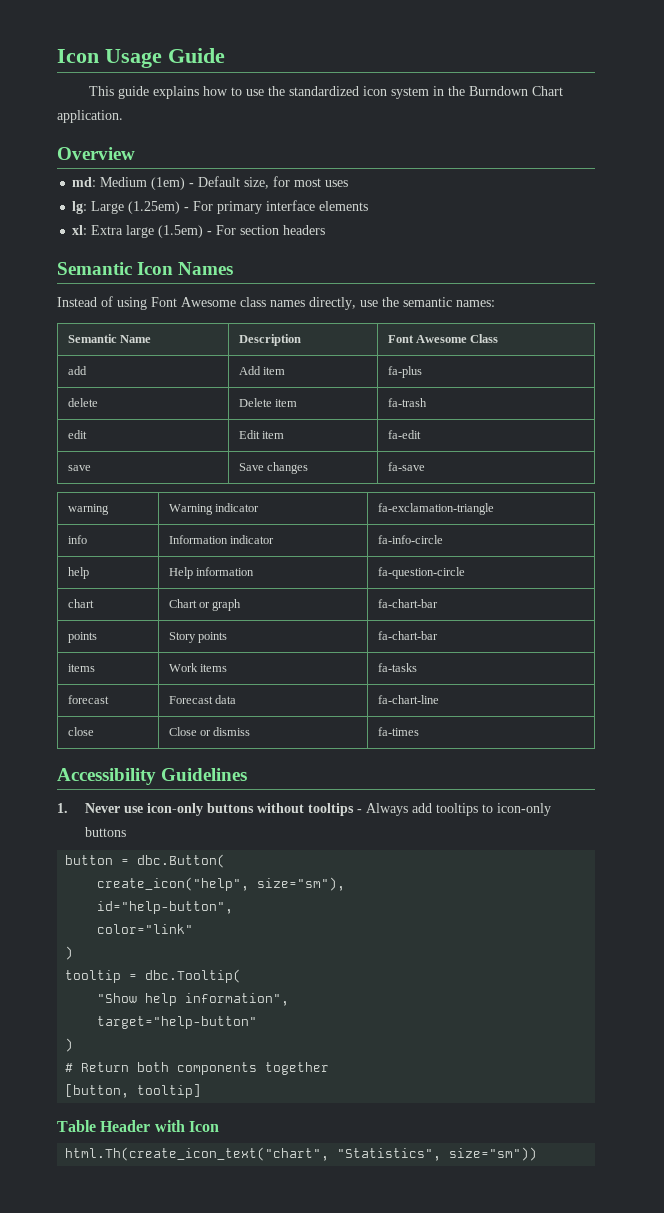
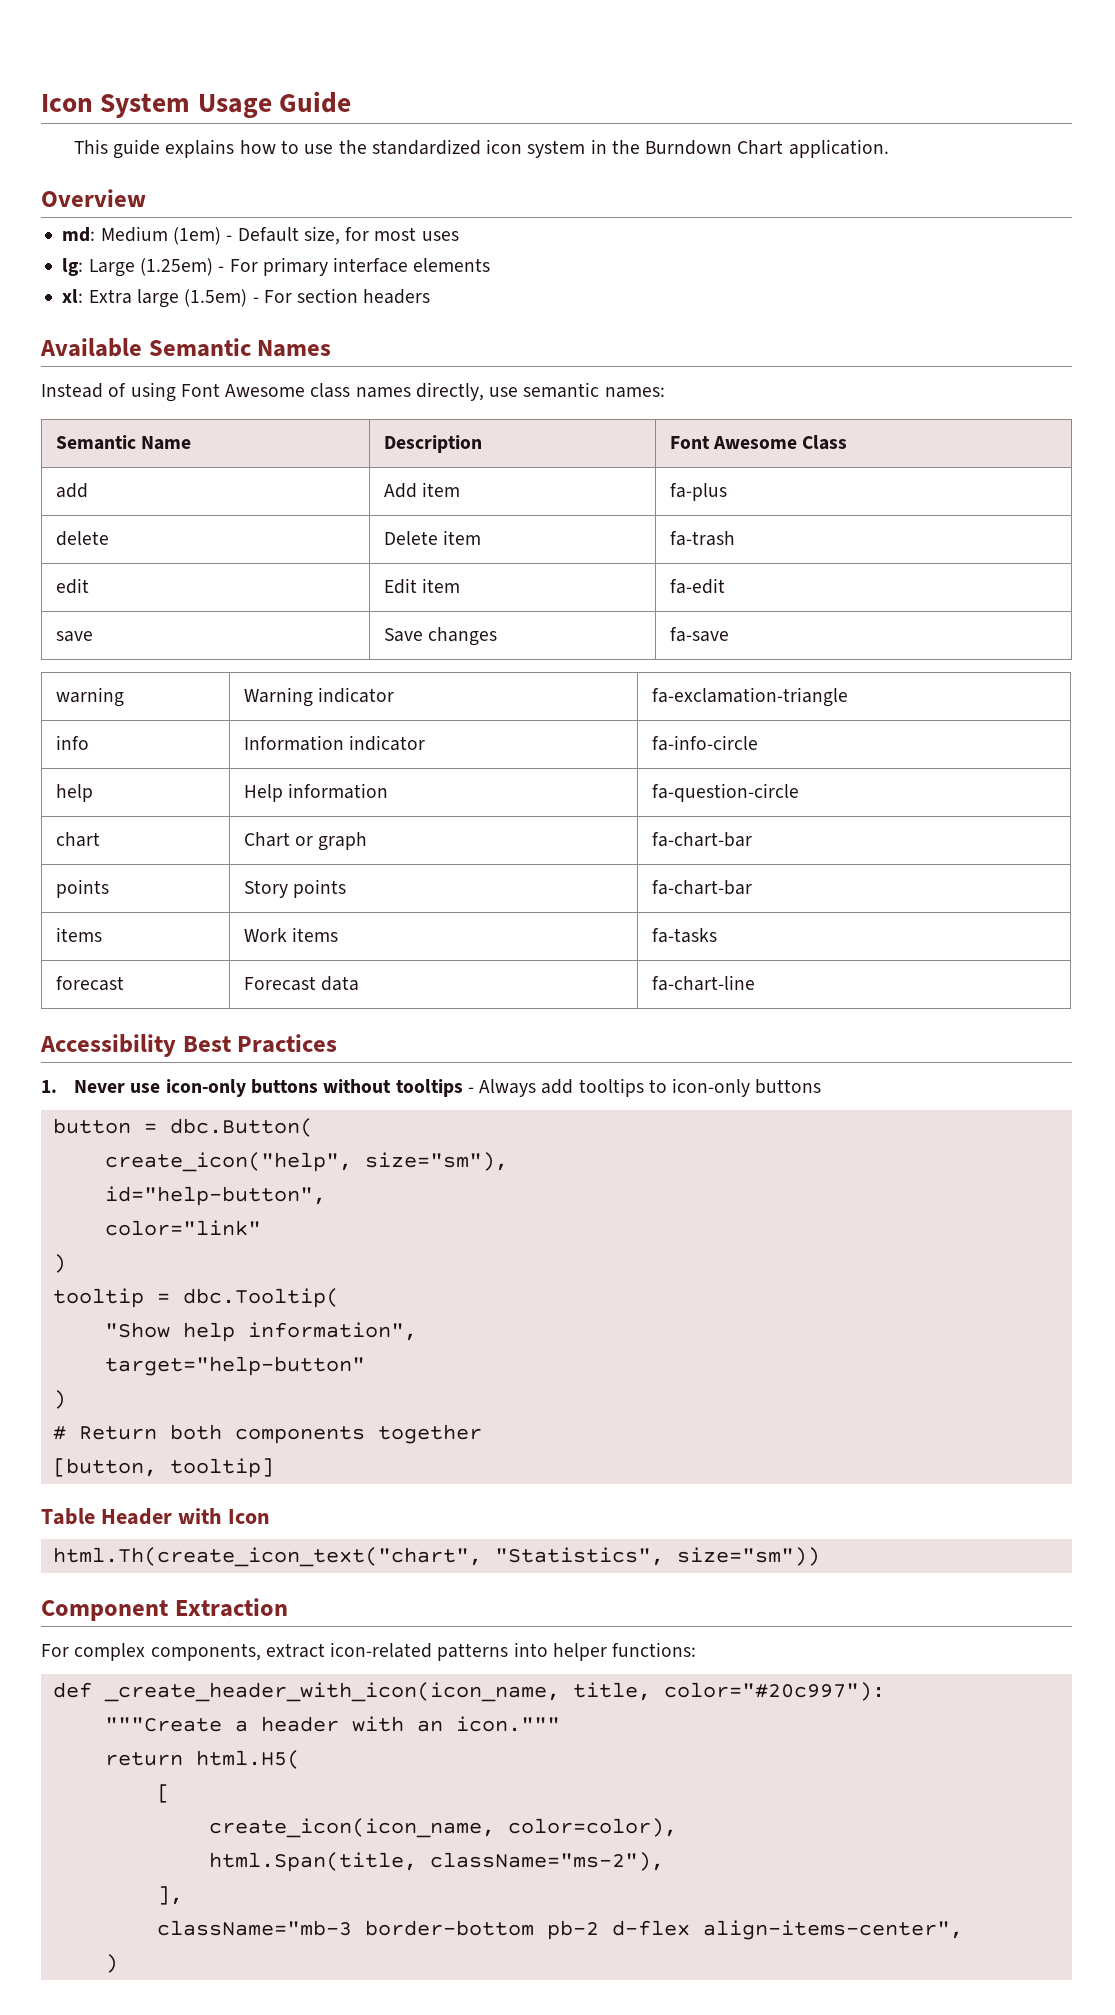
[57,49,99,63] Icon -> [41,93,191,118] Icon System
[57,262,174,275] Semantic Icon -> [40,338,251,357] Available Semantic
[382,297,399,307] the -> (519, 392) none
[67,727,94,736] [168,727,251,736] [377,727,419,736] // close | Close or dismiss | fa-times -> (755, 983) none
[161,768,248,781] Guidelines -> [182,1034,338,1053] Best Practices
(538, 1154) none -> [41,1598,288,1621] [41,1642,697,1661] [52,1682,885,1702] [104,1716,560,1732] [104,1750,300,1769] [156,1784,170,1803] [208,1818,677,1838] [208,1852,664,1872] [156,1886,183,1905] [156,1920,963,1940] [104,1954,118,1973] // Component Extraction // For complex components, extract icon-related patterns into helper functions: // def _create_header_with_icon(icon_name, title, color="#20c997"): // """Create a header with an icon.""" // return html.H5( // [ // create_icon(icon_name, color=color), // html.Span(title, className="ms-2"), // ], // className="mb-3 border-bottom pb-2 d-flex align-items-center", // )

